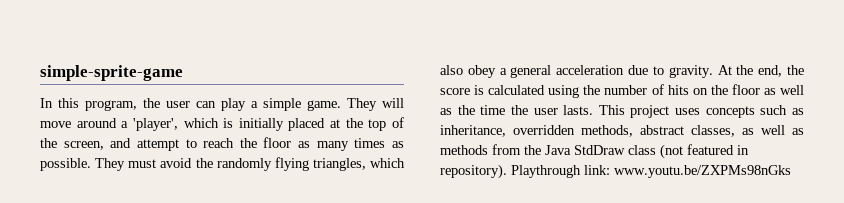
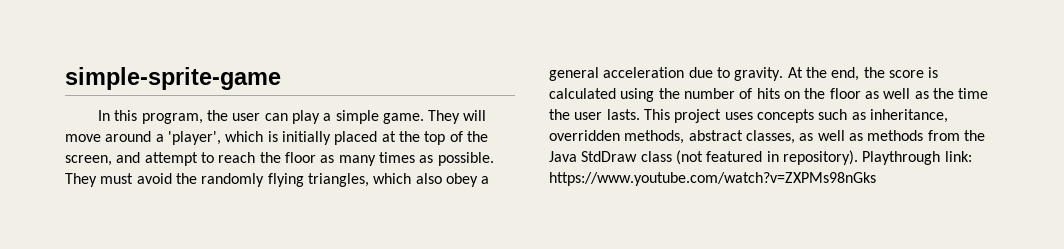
[614,165,791,178] www.youtu.be/ZXPMs98nGks -> [549,172,876,186] https://www.youtube.com/watch?v=ZXPMs98nGks

